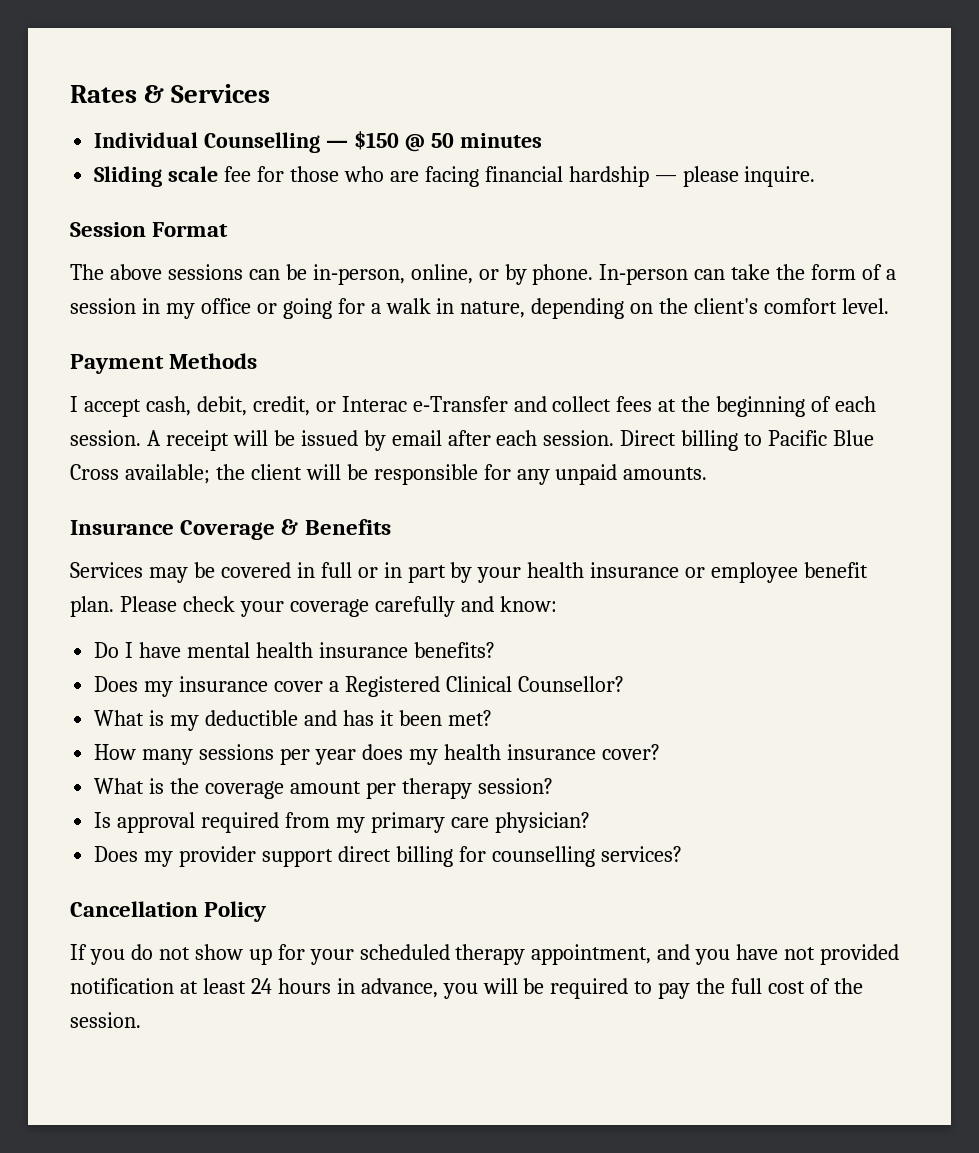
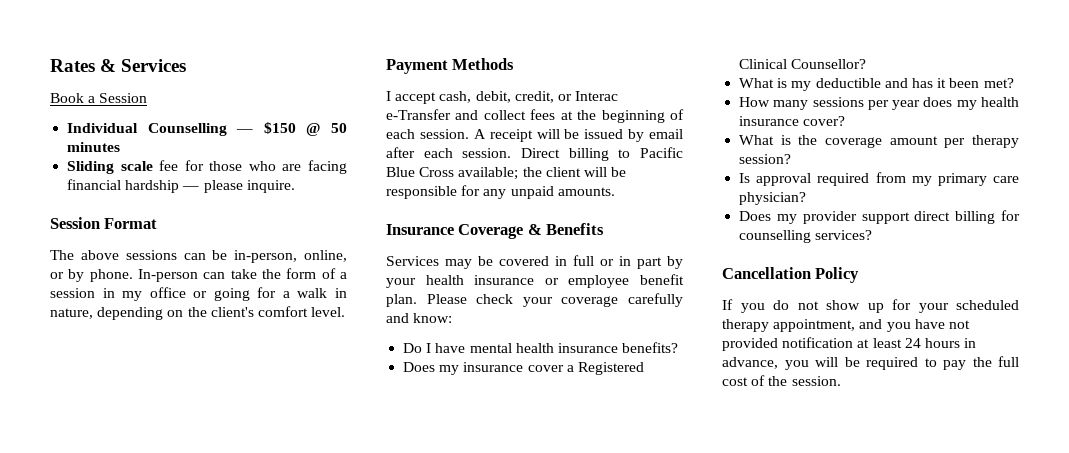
(271, 93) none -> [50,93,148,103] // Book a Session

